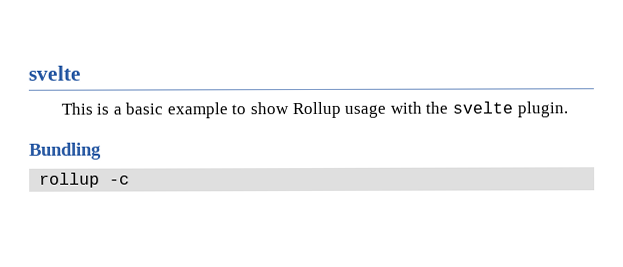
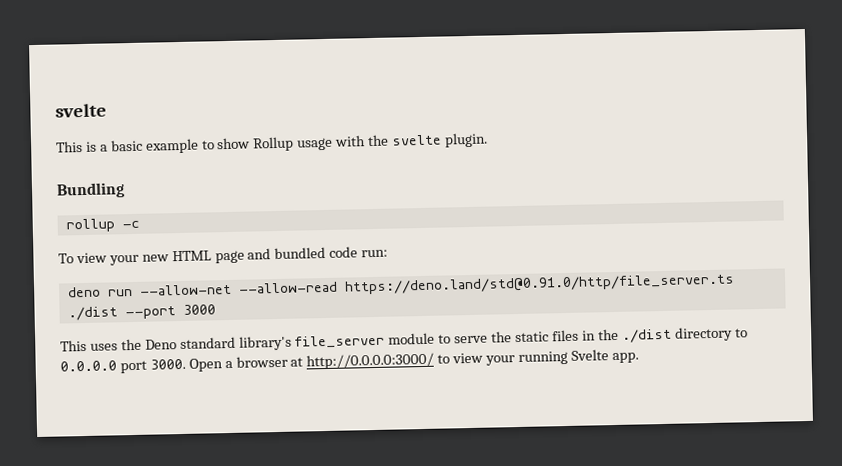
(131, 180) none -> [58,246,389,266] [67,273,735,298] [67,304,216,321] [60,326,748,352] [60,349,639,374] // To view your new HTML page and bundled code run: // deno run --allow-net --allow-read https://deno.land/std@0.91.0/http/file_server.ts ./dist --port 3000 // This uses the Deno standard library's file_server module to serve the static files in the ./dist directory to 0.0.0.0 port 3000. Open a browser at http://0.0.0.0:3000/ to view your running Svelte app.

